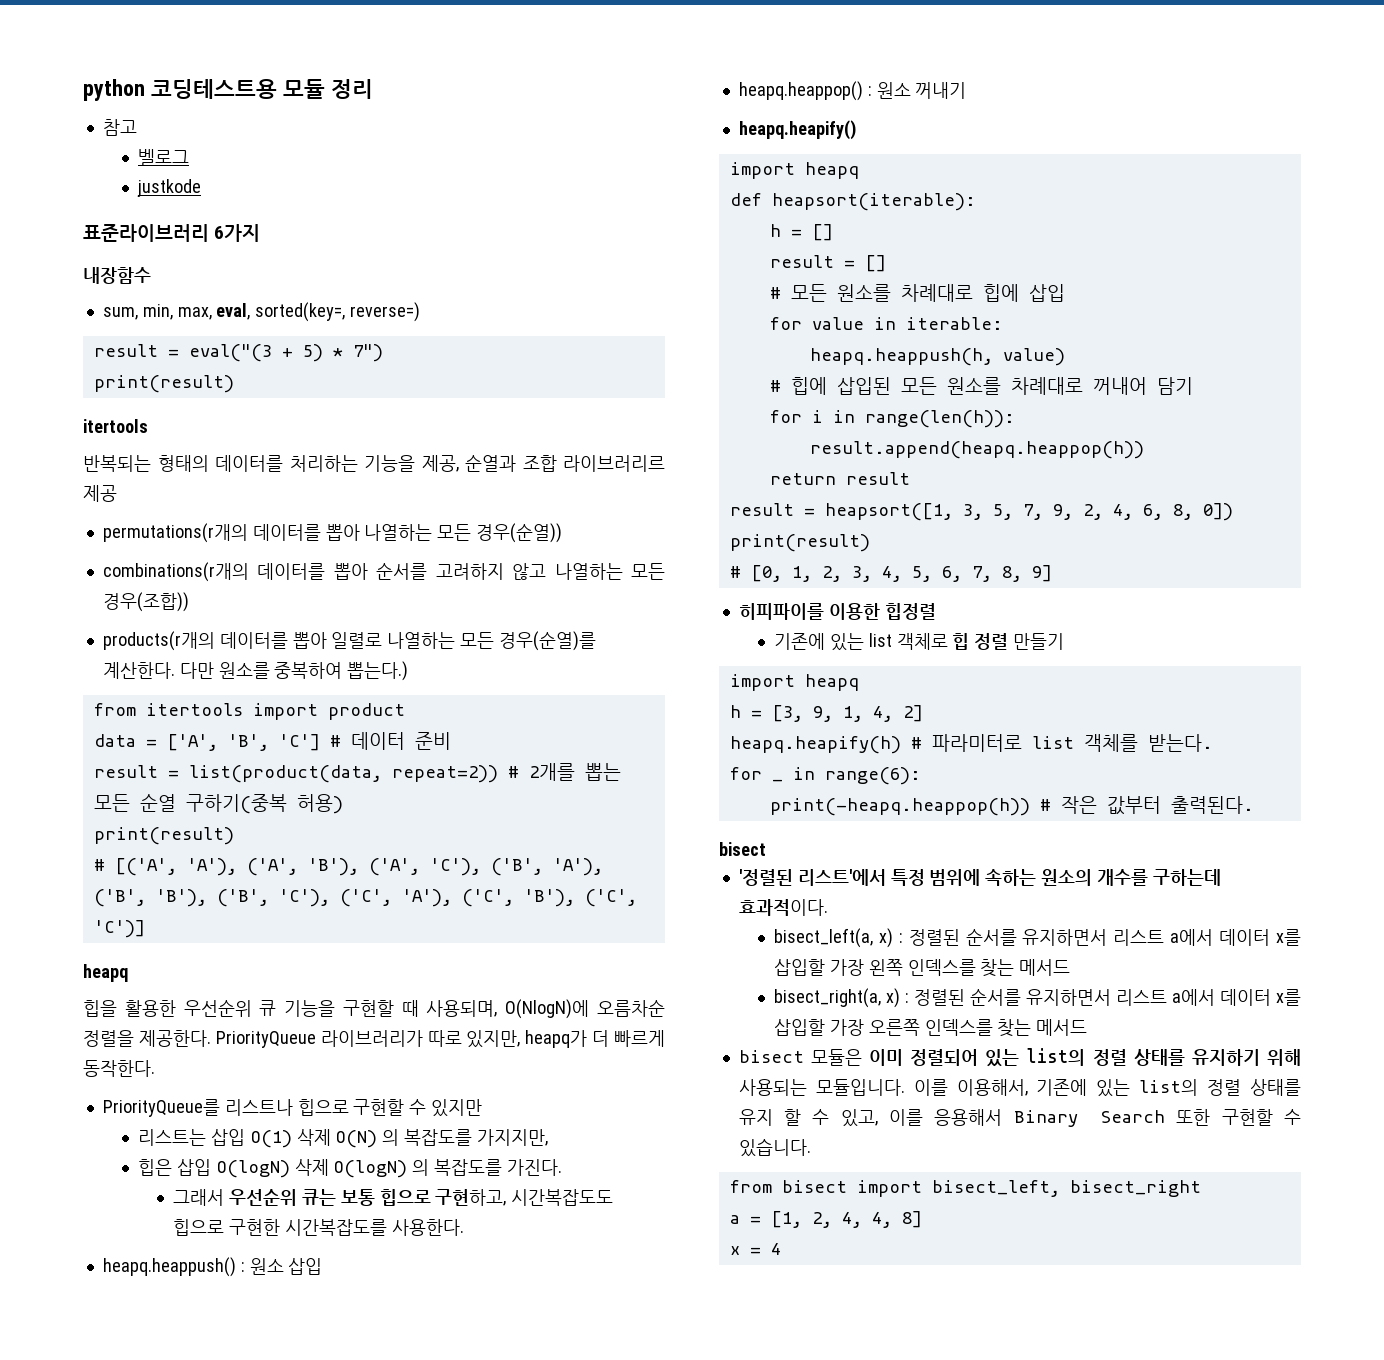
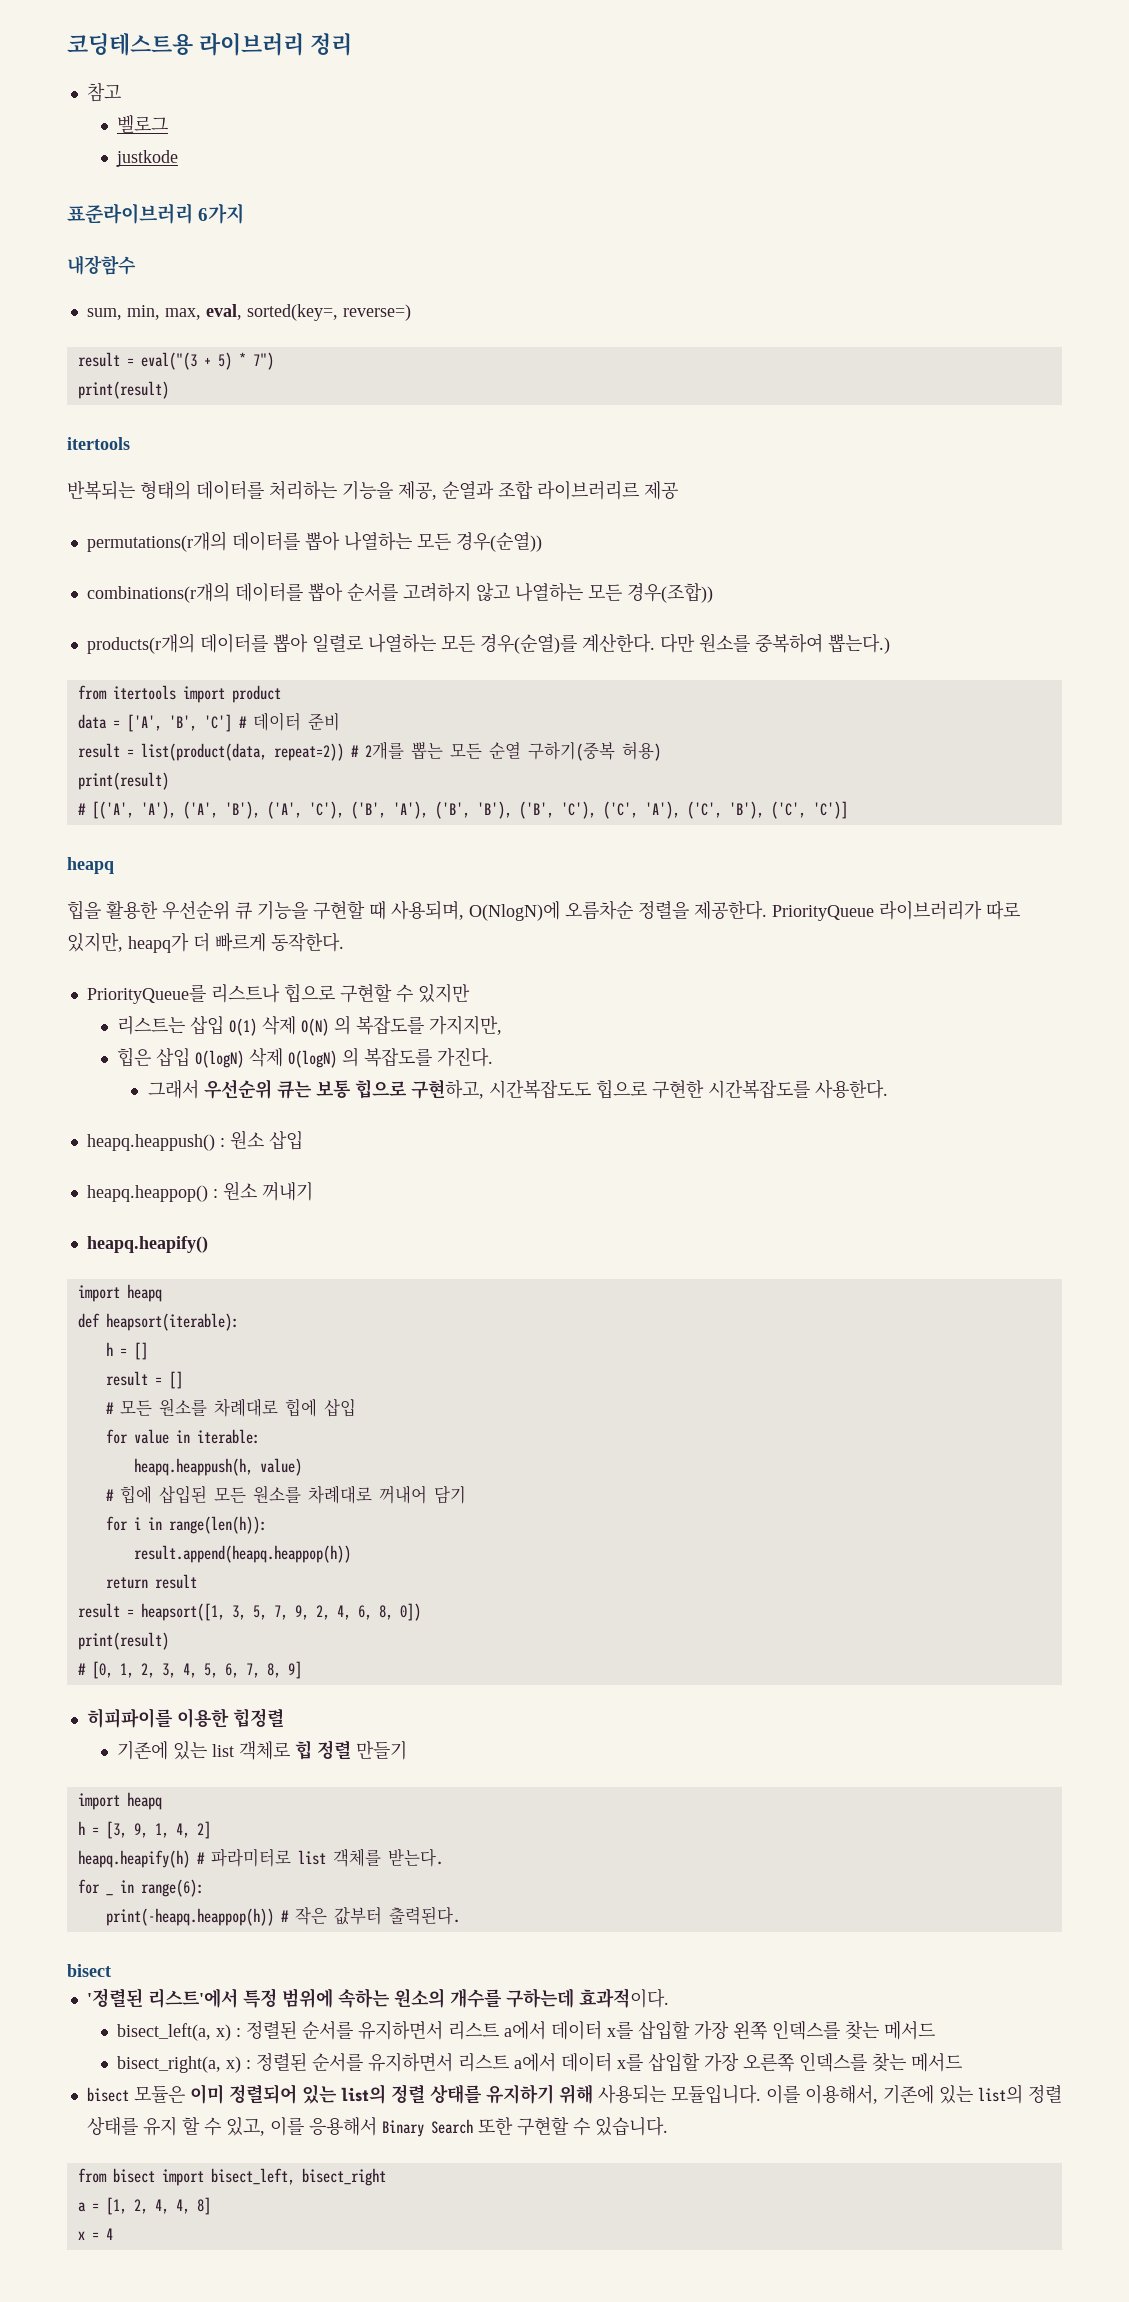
[83,79,325,101] python 코딩테스트용 모듈 -> [67,32,304,56] 코딩테스트용 라이브러리

